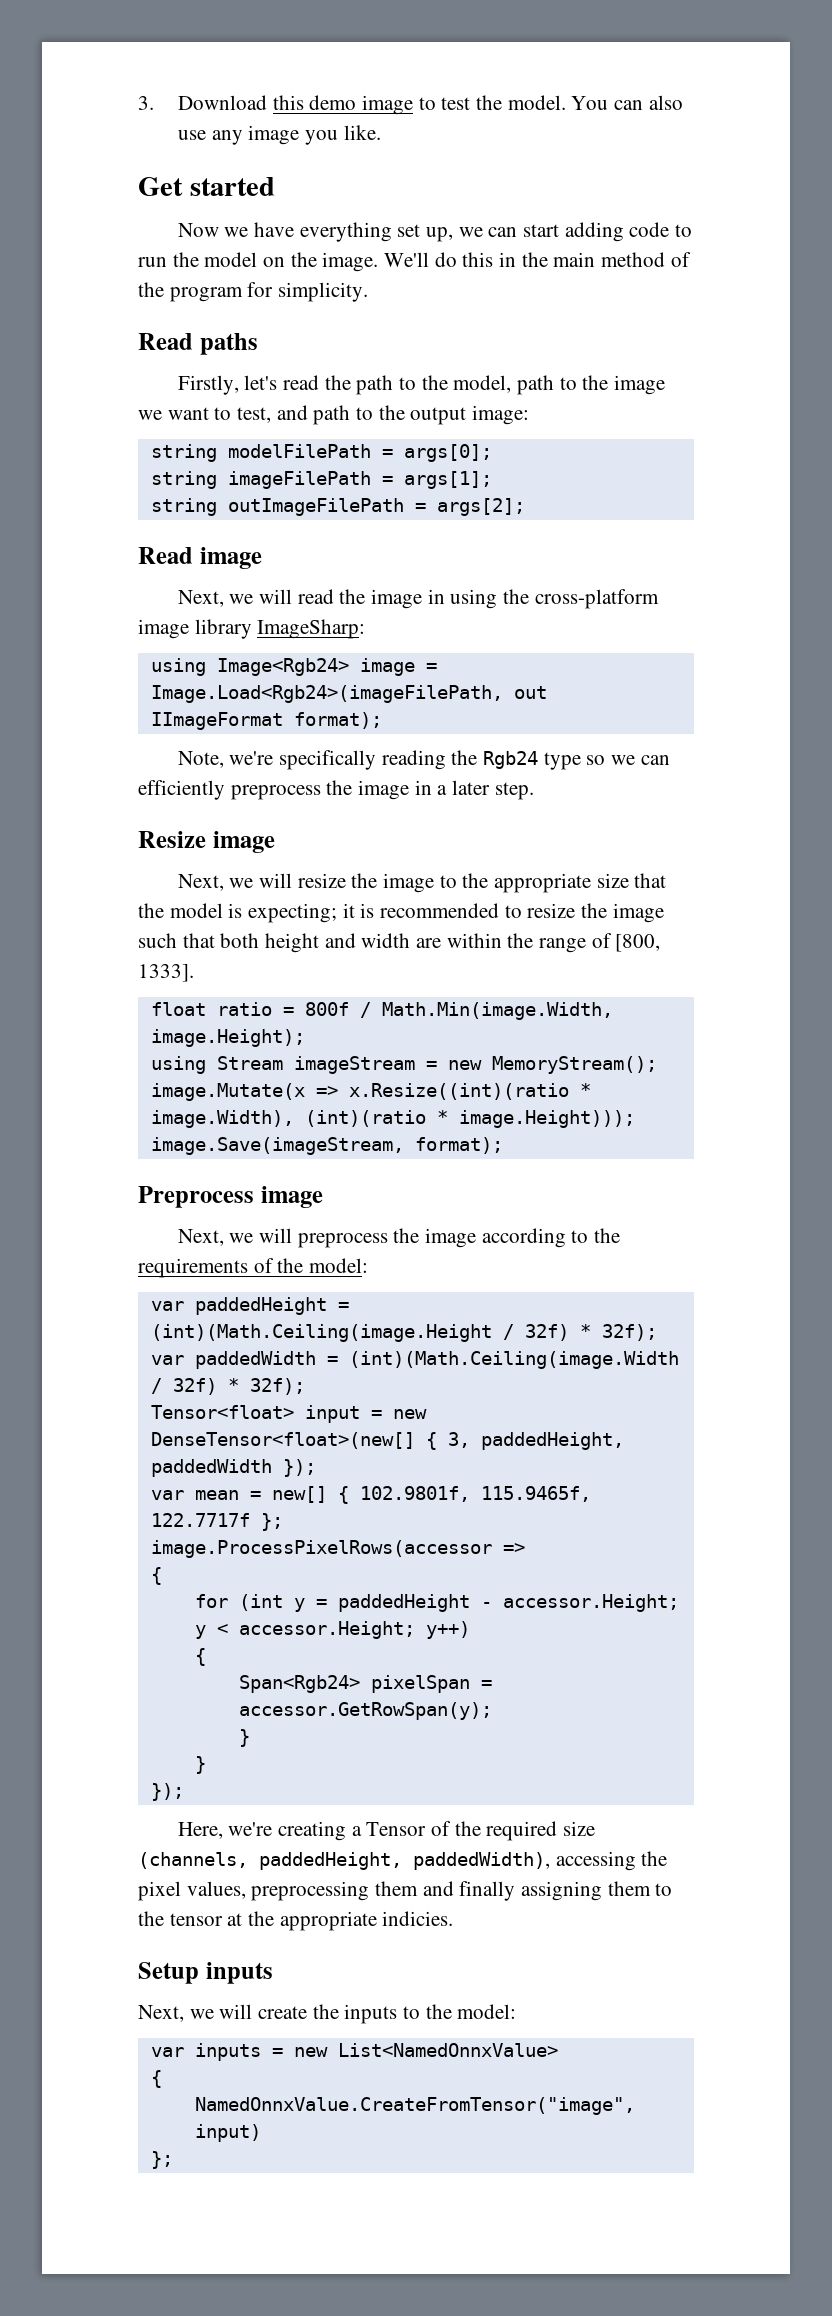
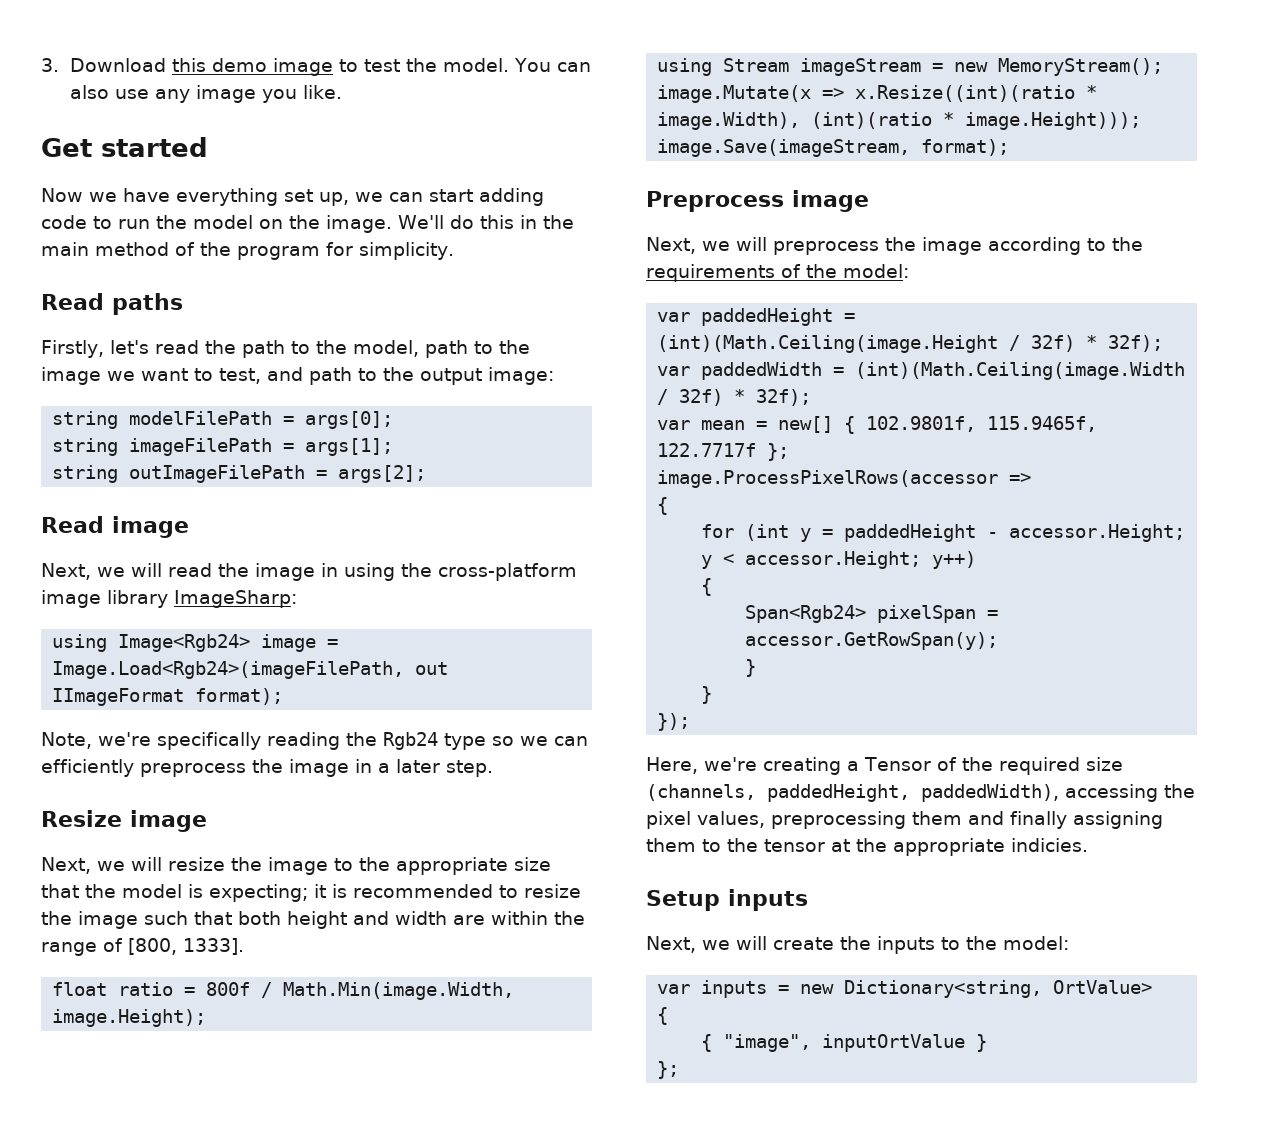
[150,1405,427,1423] [150,1432,624,1450] [150,1459,316,1477] // Tensor<float> input = new DenseTensor<float>(new[] { 3, paddedHeight, paddedWidth }); -> (812, 397) none
[337,2043,558,2057] [150,2070,162,2088] [194,2097,635,2115] [194,2124,261,2142] List<NamedOnnxValue> // { // NamedOnnxValue.CreateFromTensor("image", input) -> [844,980,1153,998] [657,1007,669,1025] [701,1034,988,1052] Dictionary<string, OrtValue> // { // { "image", inputOrtValue }

